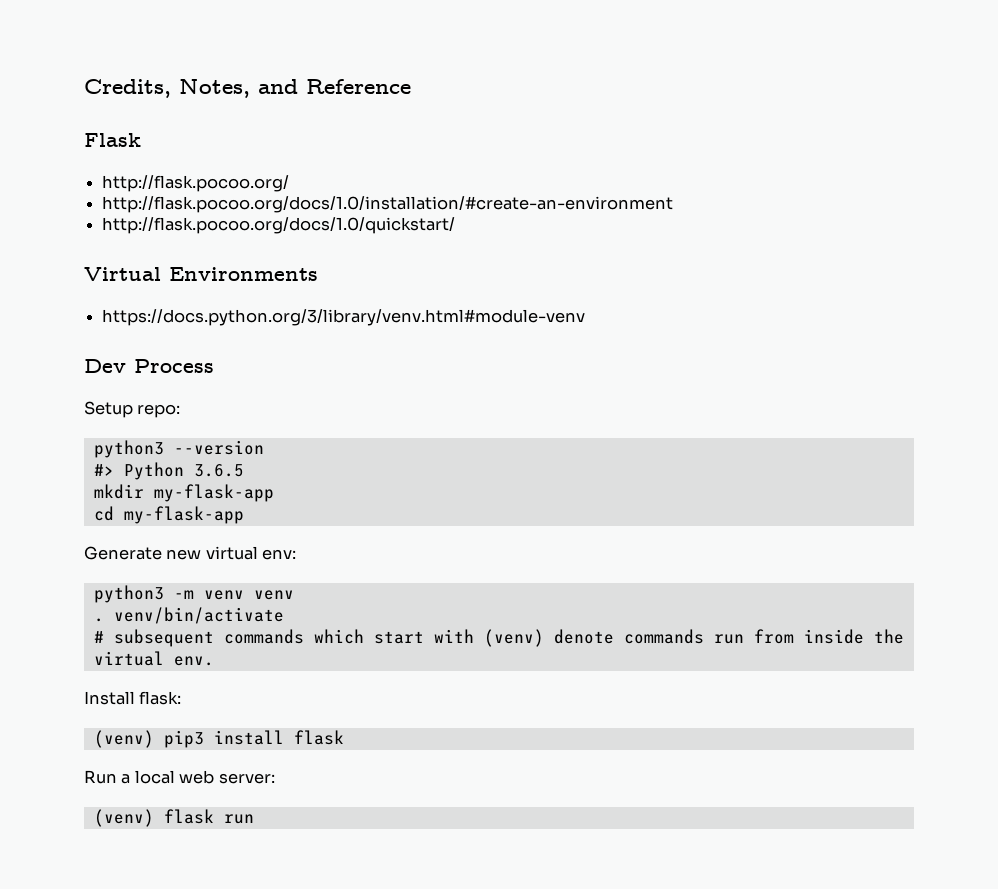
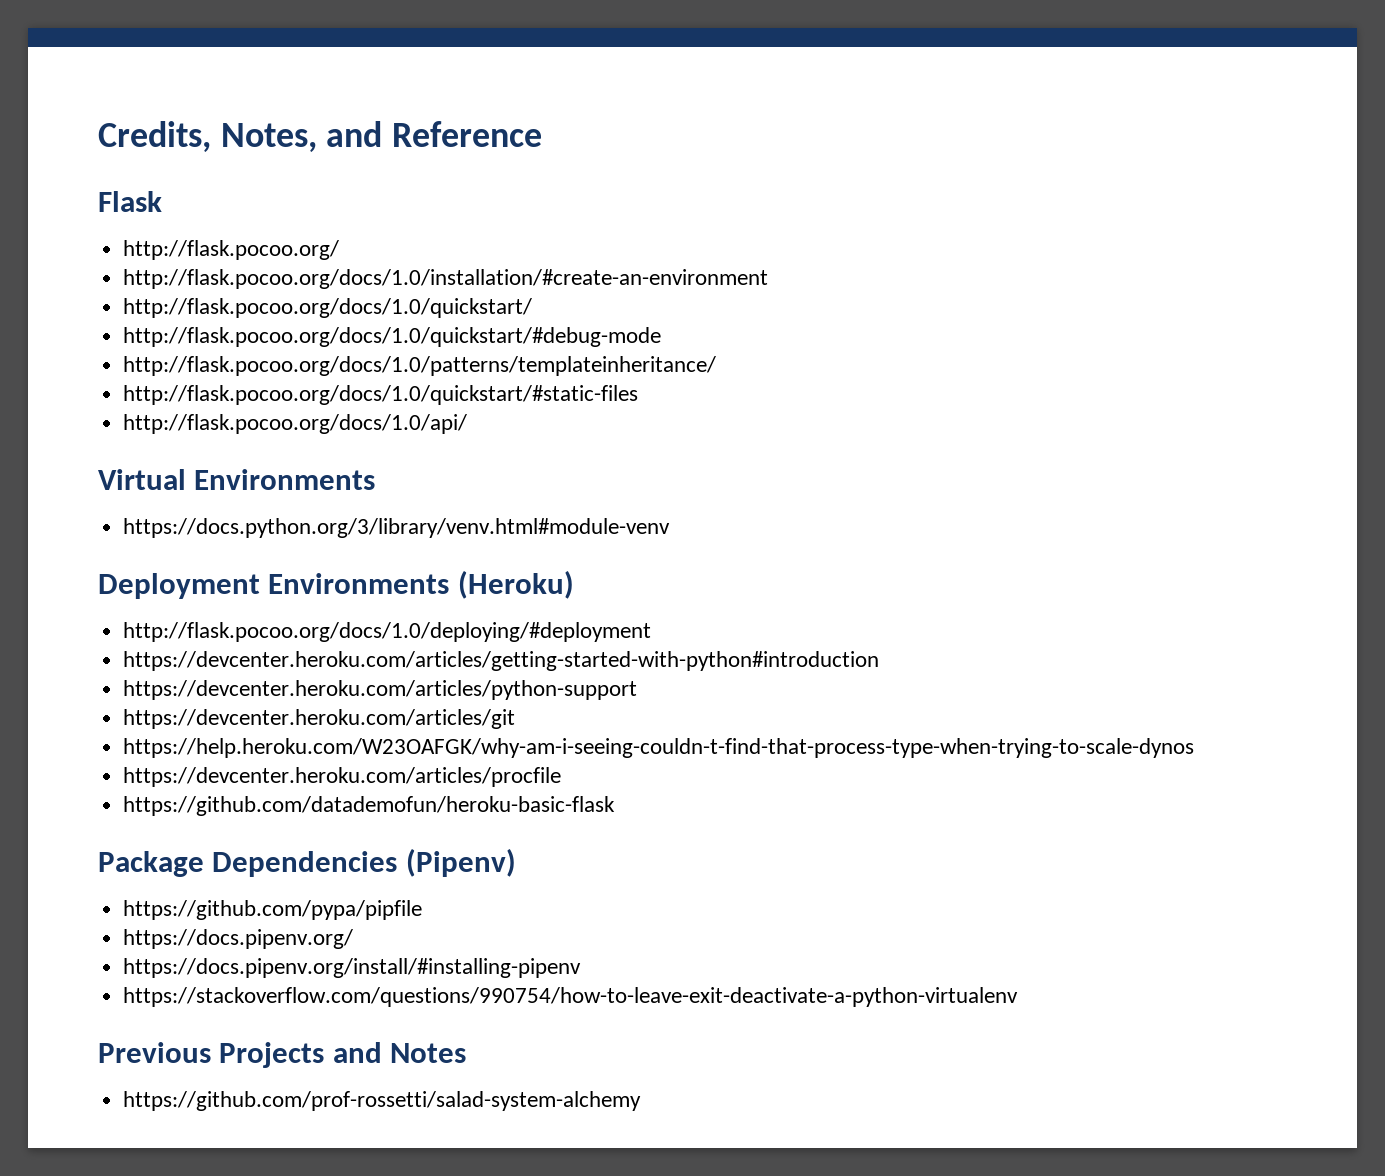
(456, 225) none -> [123,327,662,347] [123,356,717,376] [123,385,639,405] [123,414,468,434] // http://flask.pocoo.org/docs/1.0/quickstart/#debug-mode // http://flask.pocoo.org/docs/1.0/patterns/templateinheritance/ // http://flask.pocoo.org/docs/1.0/quickstart/#static-files // http://flask.pocoo.org/docs/1.0/api/
[84,359,214,373] [84,401,181,418] [93,440,264,458] [93,462,244,480] [93,484,274,502] [93,506,244,524] [84,546,297,560] [93,585,294,603] [93,607,284,624] [93,629,904,647] [93,651,214,666] [84,691,182,705] [93,730,344,748] [84,770,275,784] [93,809,254,827] Dev Process // Setup repo: // python3 --version // #> Python 3.6.5 // mkdir my-flask-app // cd my-flask-app // Generate new virtual env: // python3 -m venv venv // . venv/bin/activate // # subsequent commands which start with (venv) denote commands run from inside the virtual env. // Install flask: // (venv) pip3 install flask // Run a local web server: // (venv) flask run -> [98,570,574,599] [123,622,652,642] [123,651,880,671] [123,680,638,700] [123,709,516,729] [123,738,1195,758] [123,767,562,787] [123,796,616,816] [98,848,516,877] [123,900,423,920] [123,929,354,949] [123,958,582,978] [123,987,1019,1007] [98,1042,467,1068] [123,1091,642,1111] Deployment Environments (Heroku) // http://flask.pocoo.org/docs/1.0/deploying/#deployment // https://devcenter.heroku.com/articles/getting-started-with-python#introduction // https://devcenter.heroku.com/articles/python-support // https://devcenter.heroku.com/articles/git // https://help.heroku.com/W23OAFGK/why-am-i-seeing-couldn-t-find-that-process-type-when-trying-to-scale-dynos // https://devcenter.heroku.com/articles/procfile // https://github.com/datademofun/heroku-basic-flask // Package Dependencies (Pipenv) // https://github.com/pypa/pipfile // https://docs.pipenv.org/ // https://docs.pipenv.org/install/#installing-pipenv // https://stackoverflow.com/questions/990754/how-to-leave-exit-deactivate-a-python-virtualenv // Previous Projects and Notes // https://github.com/prof-rossetti/salad-system-alchemy

